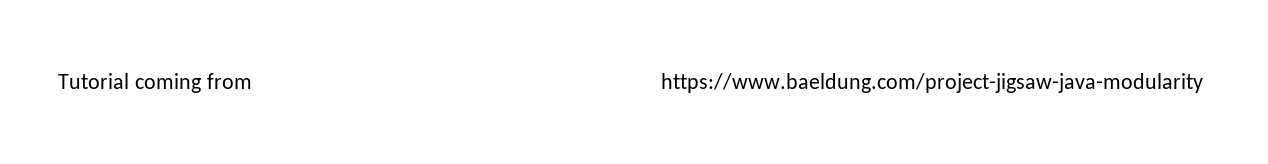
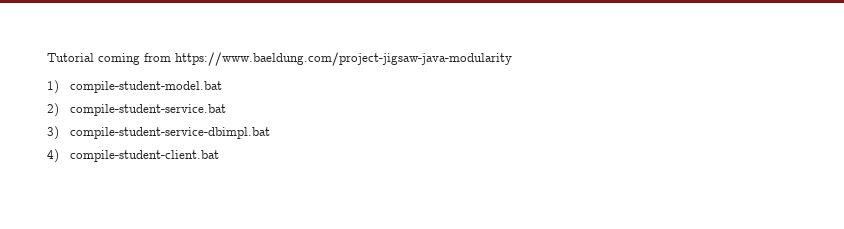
(1203, 83) none -> [47,80,223,94] [47,103,227,117] [47,126,271,140] [47,149,220,163] // 1) compile-student-model.bat // 2) compile-student-service.bat // 3) compile-student-service-dbimpl.bat // 4) compile-student-client.bat

